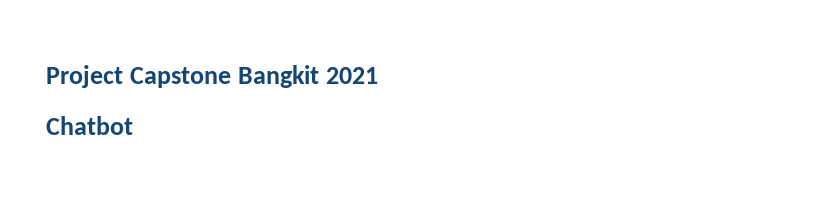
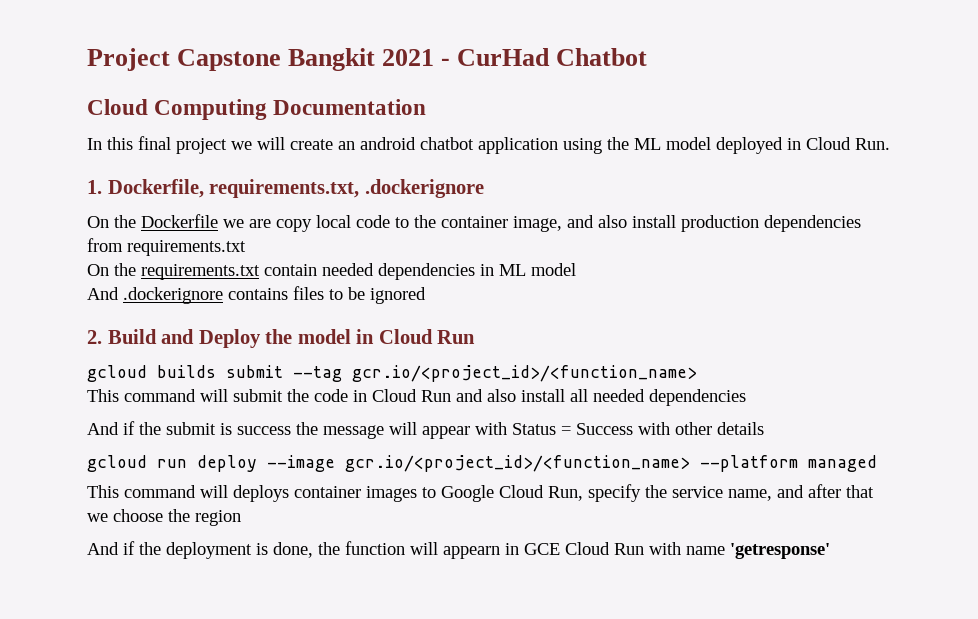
[46,116,133,135] // Chatbot -> [441,48,648,66] [87,99,427,120] [87,136,890,154] [87,179,484,198] [87,214,861,232] [87,238,246,256] [87,263,576,280] [87,286,426,304] [87,329,476,348] [87,365,697,382] [87,389,746,406] [87,421,764,439] [87,455,877,472] [87,484,874,502] [87,509,241,526] [87,541,830,559] - CurHad Chatbot // Cloud Computing Documentation // In this final project we will create an android chatbot application using the ML model deployed in Cloud Run. // 1. Dockerfile, requirements.txt, .dockerignore // On the Dockerfile we are copy local code to the container image, and also install production dependencies from requirements.txt // On the requirements.txt contain needed dependencies in ML model // And .dockerignore contains files to be ignored // 2. Build and Deploy the model in Cloud Run // gcloud builds submit --tag gcr.io/<project_id>/<function_name> // This command will submit the code in Cloud Run and also install all needed dependencies // And if the submit is success the message will appear with Status = Success with other details // gcloud run deploy --image gcr.io/<project_id>/<function_name> --platform managed // This command will deploys container images to Google Cloud Run, specify the service name, and after that we choose the region // And if the deployment is done, the function will appearn in GCE Cloud Run with name 'getresponse'

